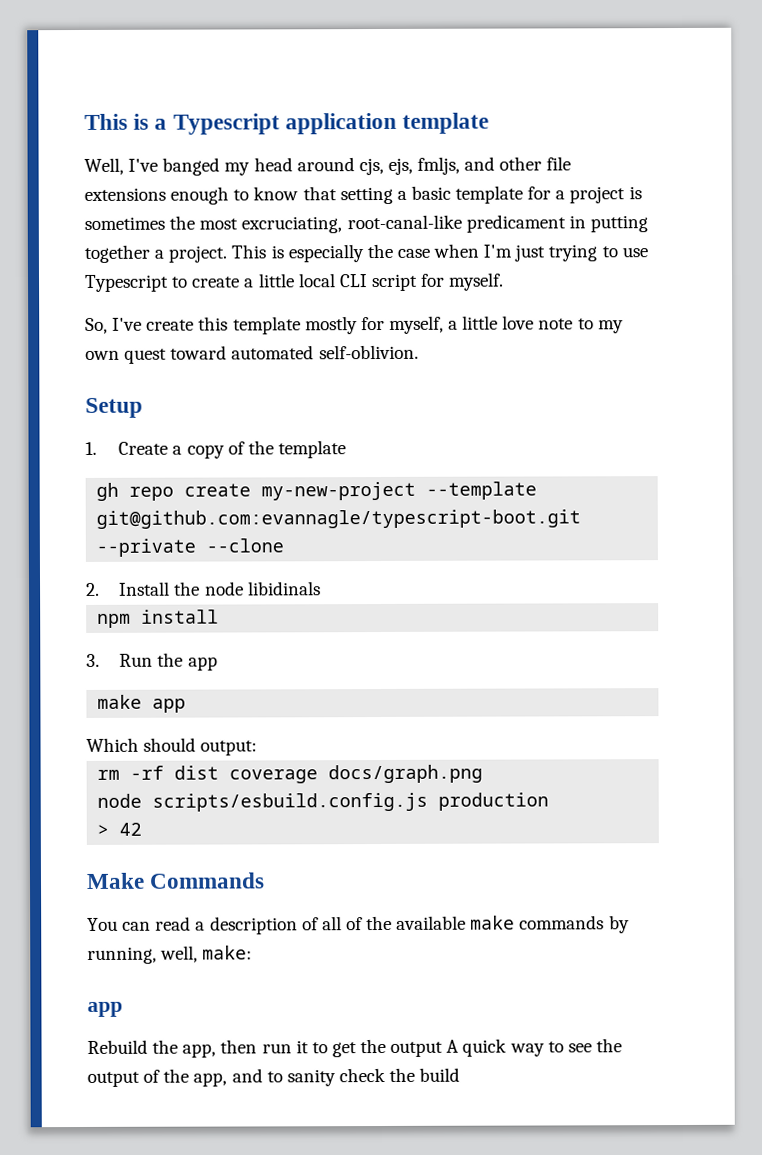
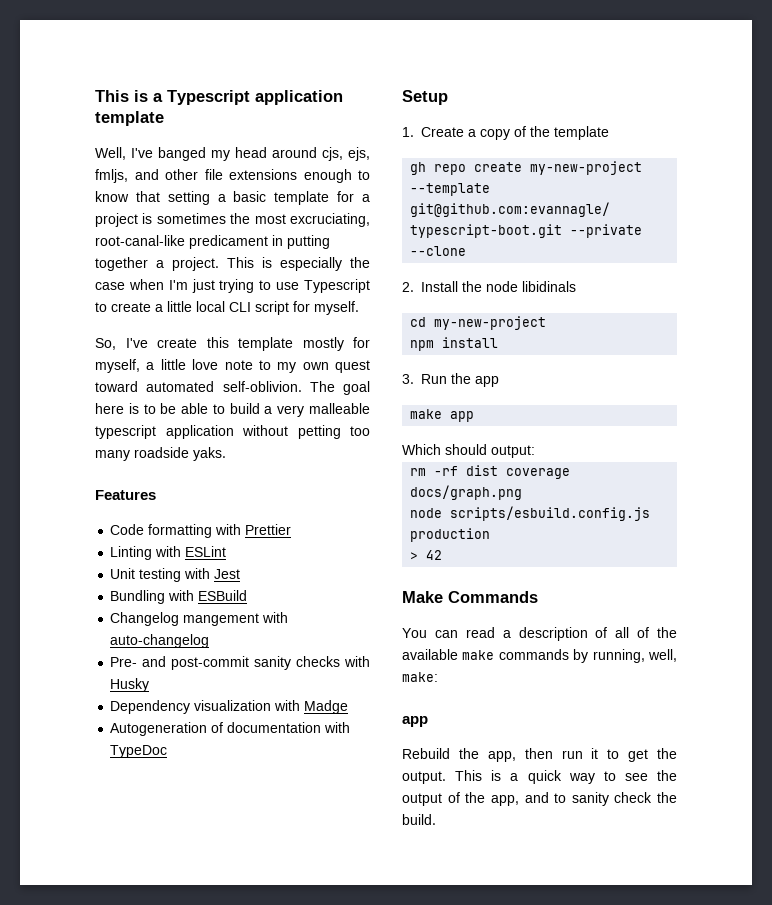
(419, 352) none -> [309,381,370,395] [95,403,370,417] [95,425,370,439] [95,447,226,461] [95,490,156,500] [110,524,292,538] [110,546,227,560] [110,568,241,582] [110,590,248,604] [110,612,289,626] [110,634,210,648] [110,656,371,670] [110,678,150,692] [110,700,349,714] [110,722,351,736] [110,745,168,758] The goal here is to be able to build a very malleable typescript application without petting too many roadside yaks. // Features // Code formatting with Prettier // Linting with ESLint // Unit testing with Jest // Bundling with ESBuild // Changelog mangement with auto-changelog // Pre- and post-commit sanity checks with Husky // Dependency visualization with Madge // Autogeneration of documentation with TypeDoc
(321, 588) none -> [410,316,547,330] // cd my-new-project
[390,1039,460,1057] output A -> [402,770,519,784] output. This is a
[419,1067,461,1082] build -> [402,814,436,825] build.

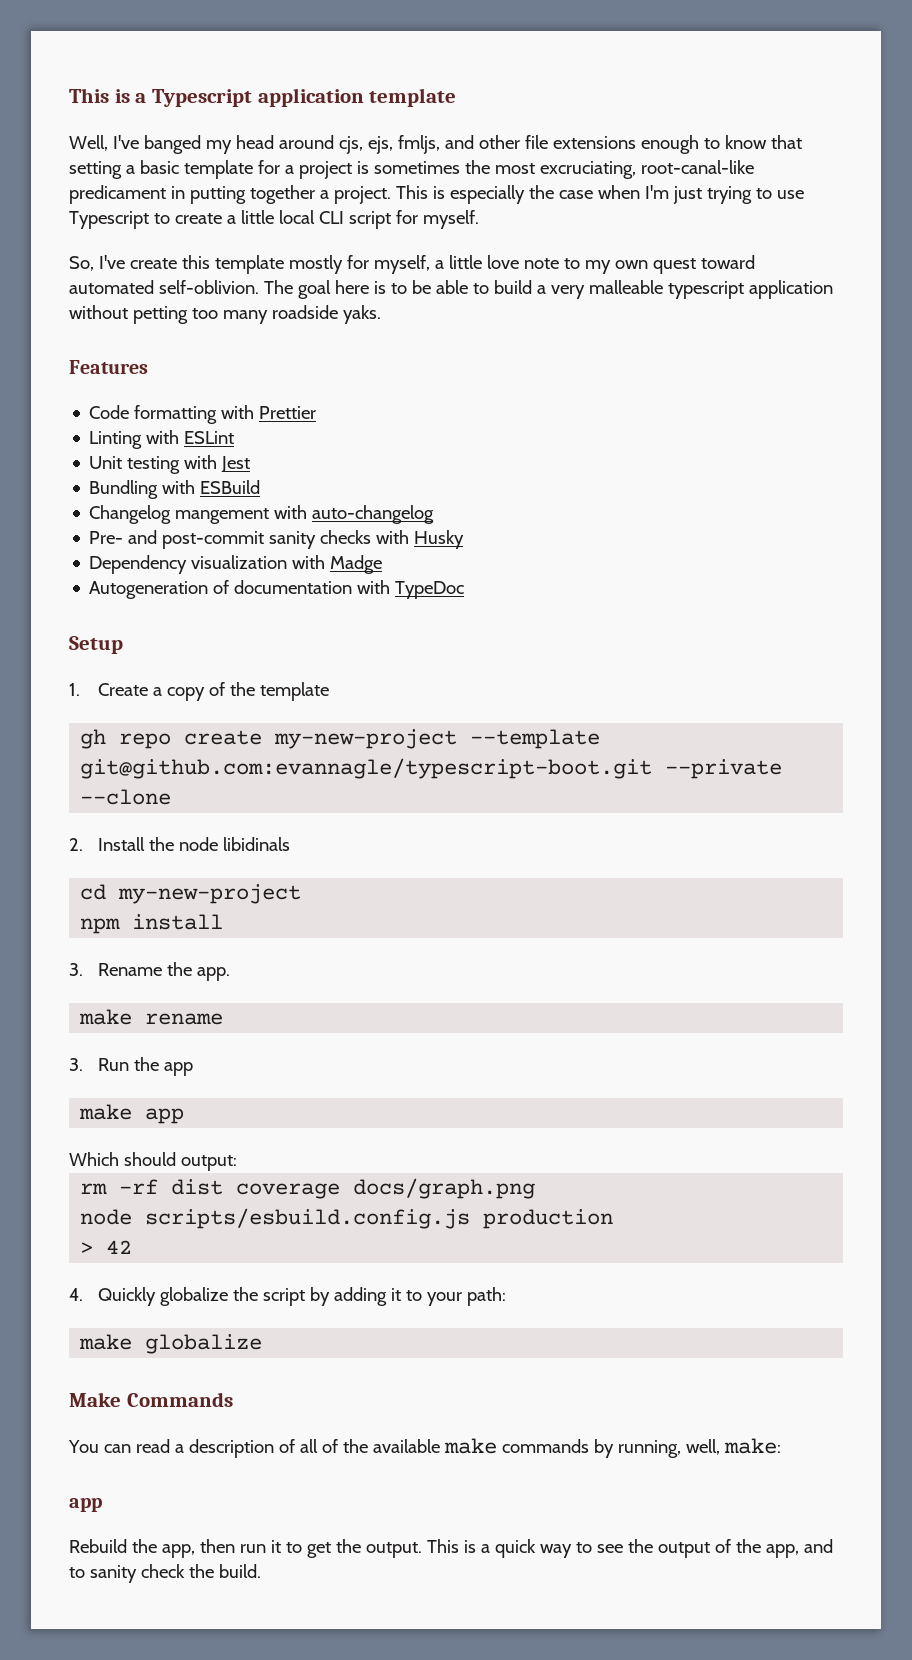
(499, 342) none -> [69,962,231,981] [79,1009,224,1025] // 3. Rename the app. // make rename
(443, 555) none -> [69,1287,507,1306] [79,1334,263,1354] // 4. Quickly globalize the script by adding it to your path: // make globalize

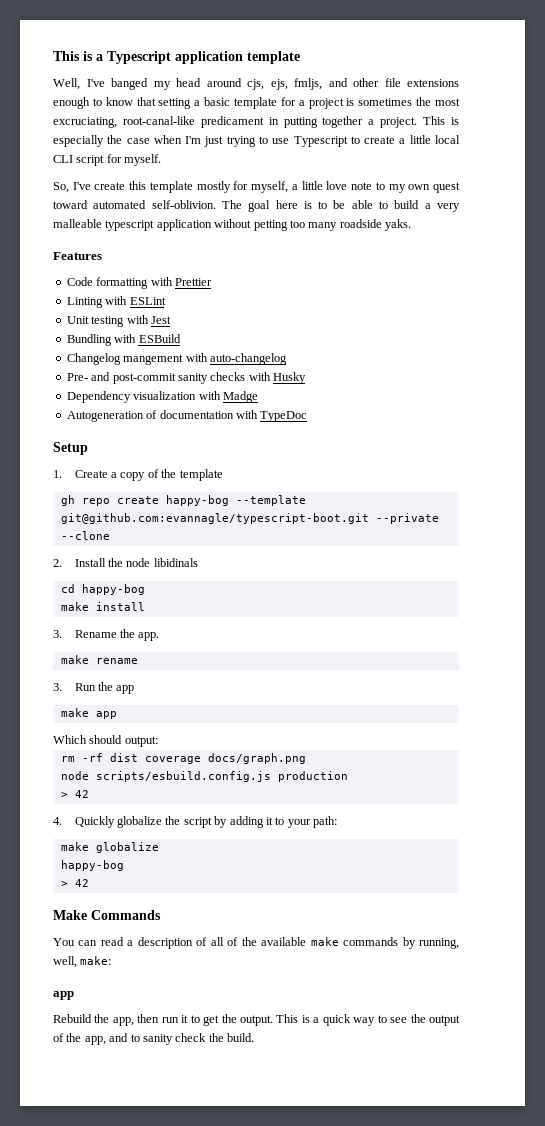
[274,729,458,749] my-new-project -> [165,495,229,506] happy-bog
[118,884,302,904] [80,918,121,934] my-new-project // npm -> [81,584,145,595] [60,602,89,611] happy-bog // make
(263, 1344) none -> [60,860,124,871] [60,879,89,887] // happy-bog // > 42

